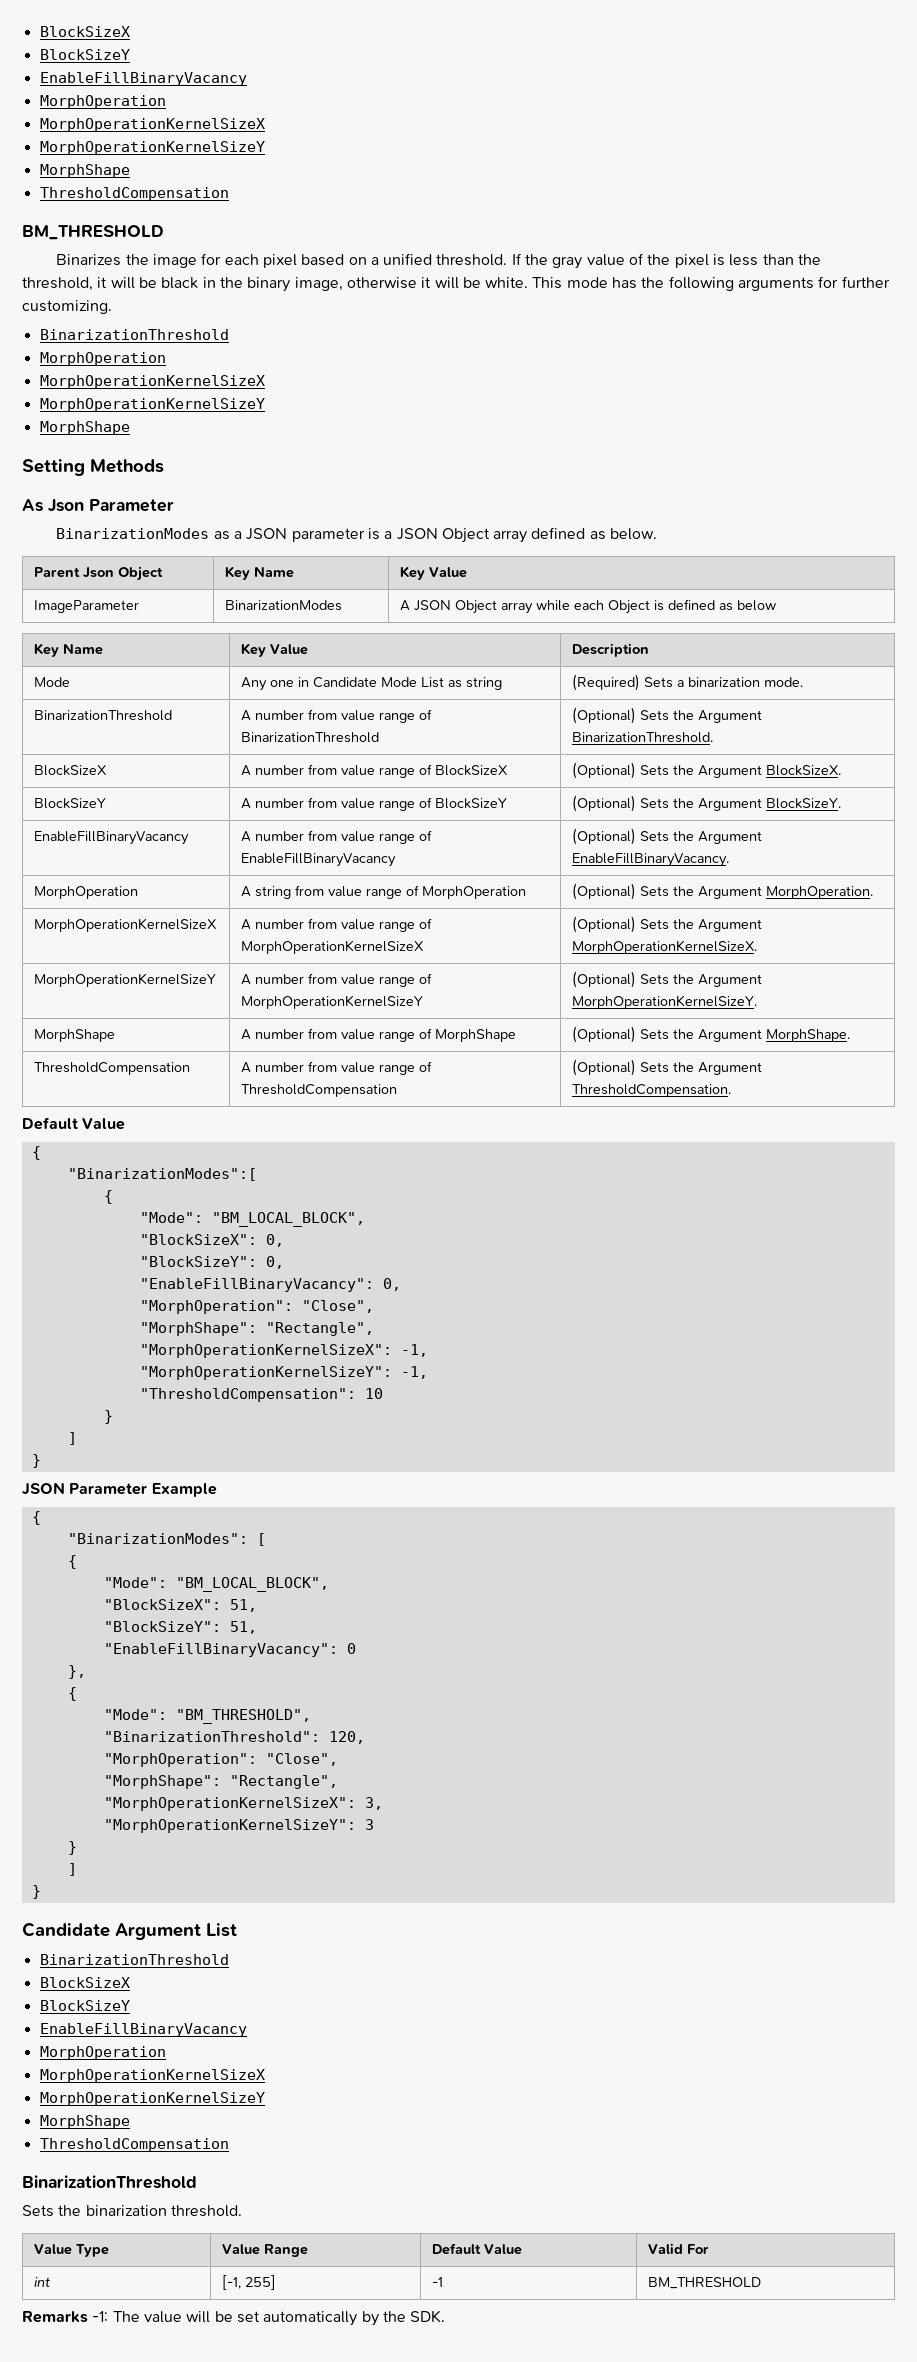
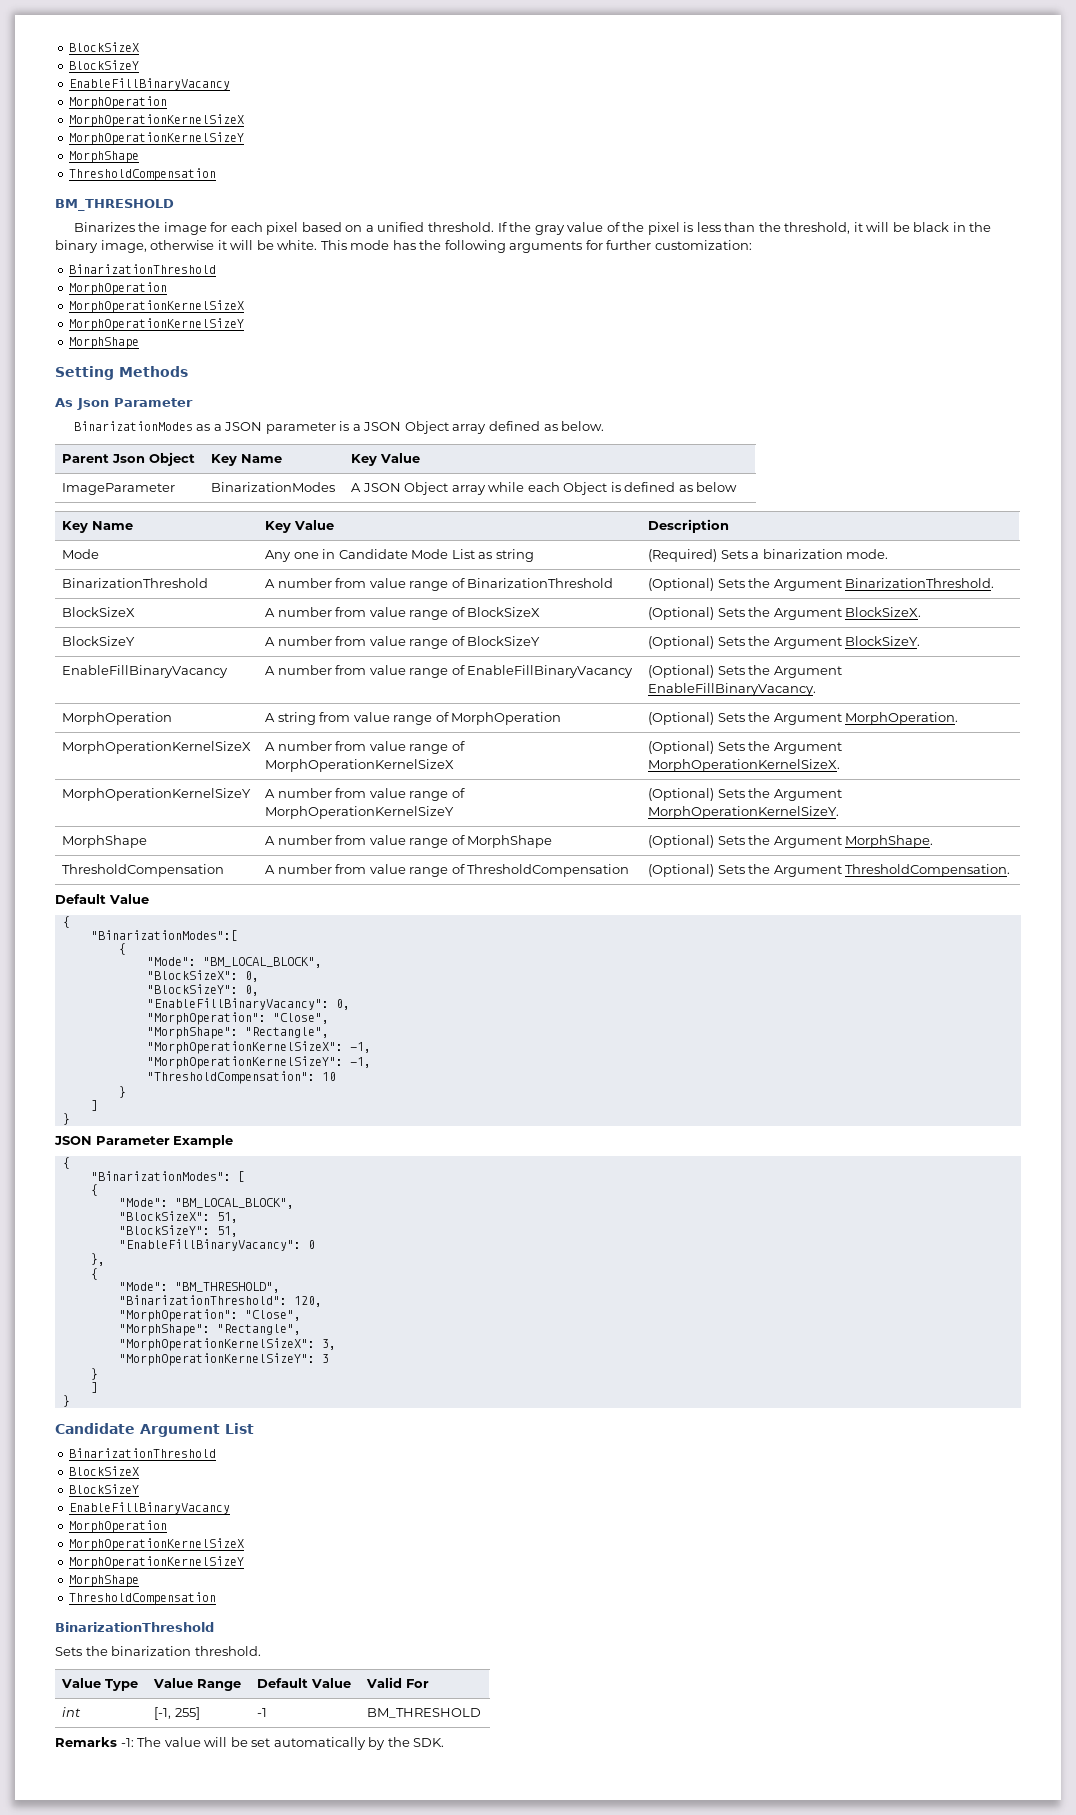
[22,300,112,314] customizing. -> [654,240,752,250] customization:

